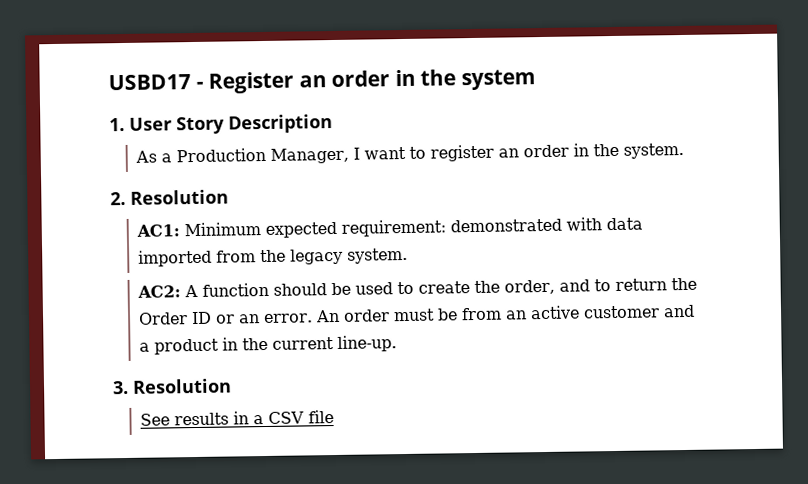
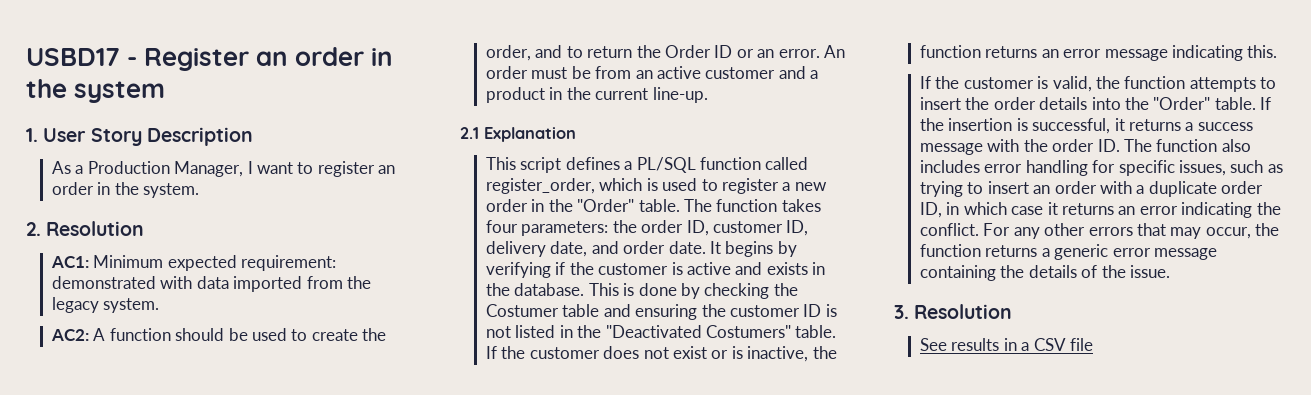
(398, 343) none -> [460,127,576,142] [485,157,809,173] [485,178,827,194] [485,199,821,212] [485,220,809,236] [485,241,797,257] [485,262,826,278] [485,283,798,299] [485,304,837,320] [485,325,837,338] [485,346,837,362] [919,45,1278,61] [919,76,1277,92] [919,97,1272,110] [919,118,1253,134] [919,139,1251,155] [919,160,1283,176] [919,181,1264,197] [919,202,1281,218] [919,223,1280,239] [919,244,1218,260] [919,265,1171,281] // 2.1 Explanation // This script defines a PL/SQL function called register_order, which is used to register a new order in the "Order" table. The function takes four parameters: the order ID, customer ID, delivery date, and order date. It begins by verifying if the customer is active and exists in the database. This is done by checking the Costumer table and ensuring the customer ID is not listed in the "Deactivated Costumers" table. If the customer does not exist or is inactive, the function returns an error message indicating this. // If the customer is valid, the function attempts to insert the order details into the "Order" table. If the insertion is successful, it returns a success message with the order ID. The function also includes error handling for specific issues, such as trying to insert an order with a duplicate order ID, in which case it returns an error indicating the conflict. For any other errors that may occur, the function returns a generic error message containing the details of the issue.

